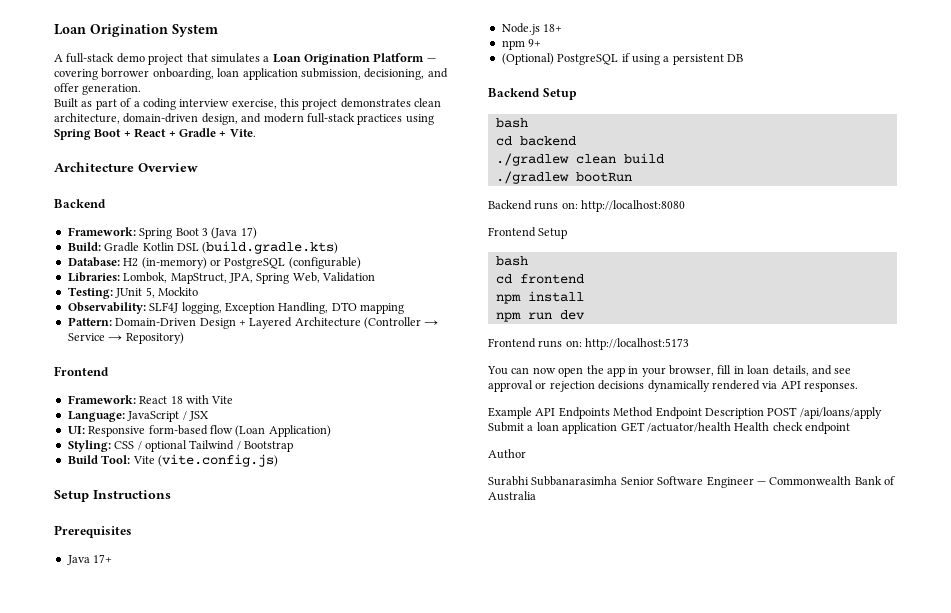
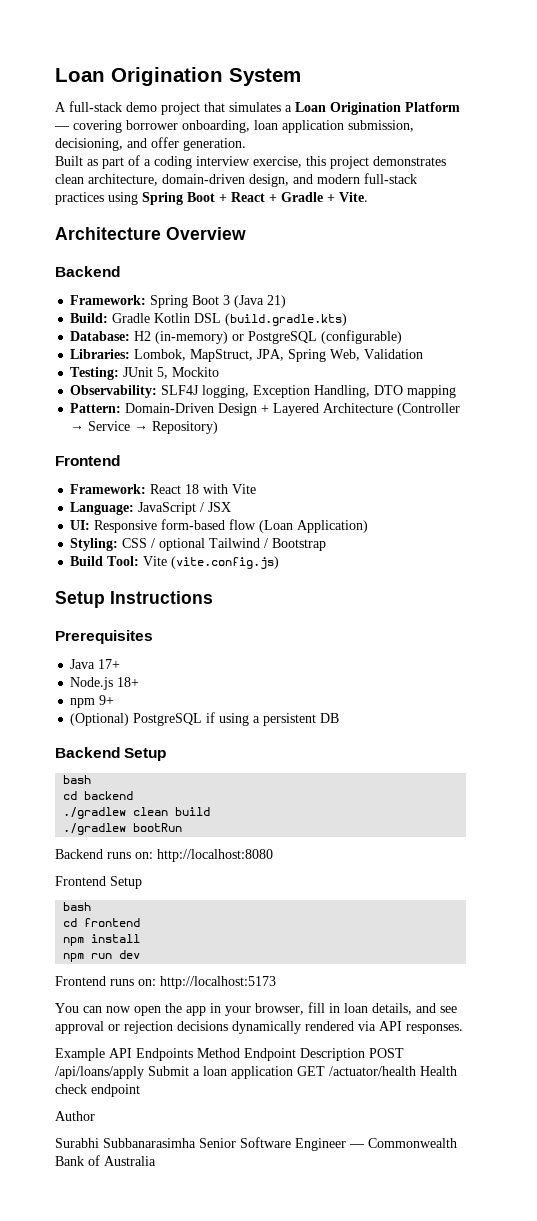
[240,227,257,239] 17) -> [267,295,287,308] 21)

